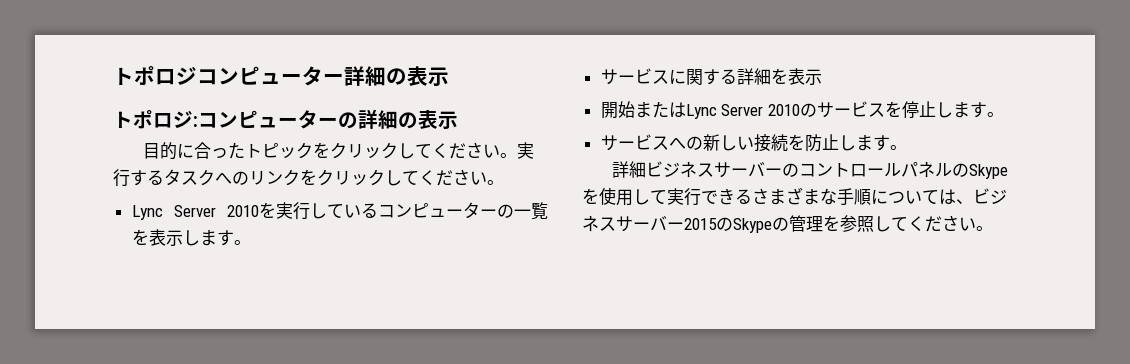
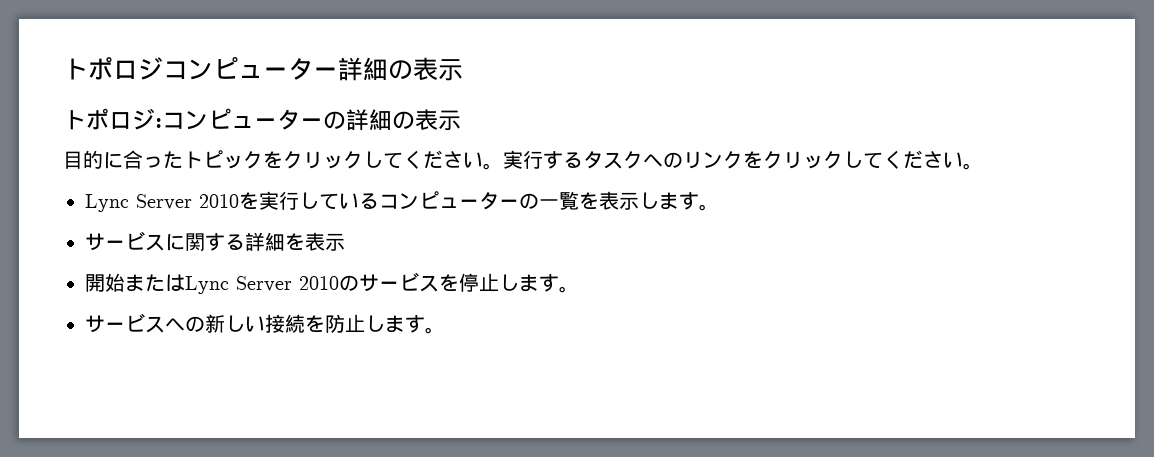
[612,161,1009,179] [582,187,1007,206] [582,215,993,233] // 詳細ビジネスサーバーのコントロールパネルのSkypeを使用して実行できるさまざまな手順については、ビジネスサーバー2015のSkypeの管理を参照してください。 -> (445, 330) none

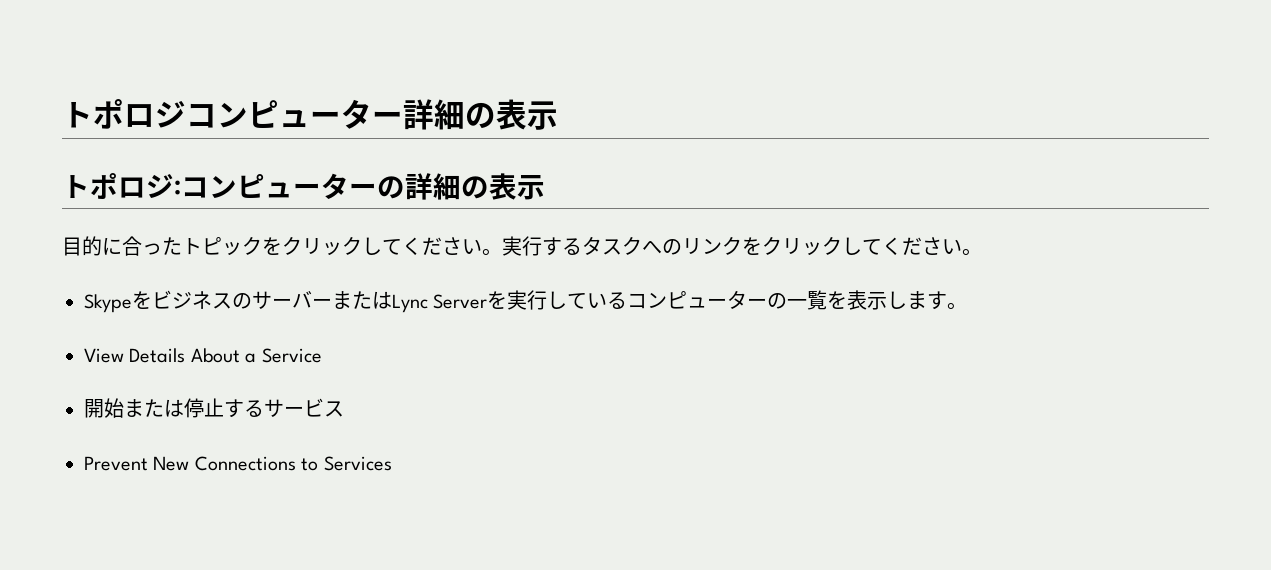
[85,194,239,212] Lync Server 2010 -> [84,290,488,313] SkypeをビジネスのサーバーまたはLync Server
[85,231,345,251] サービスに関する詳細を表示 -> [84,348,322,363] View Details About a Service
[185,272,579,294] [85,313,445,334] Lync Server 2010のサービスを停止します。 // サービスへの新しい接続を防止します。 -> [184,398,344,418] [84,456,392,471] 停止するサービス // Prevent New Connections to Services

